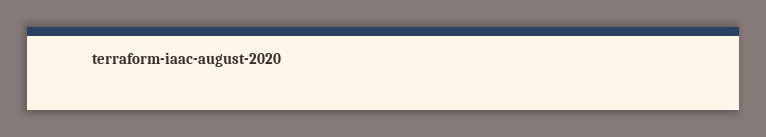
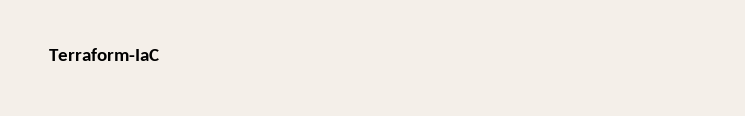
[92,52,281,67] terraform-iaac-august-2020 -> [49,48,159,61] Terraform-IaC

